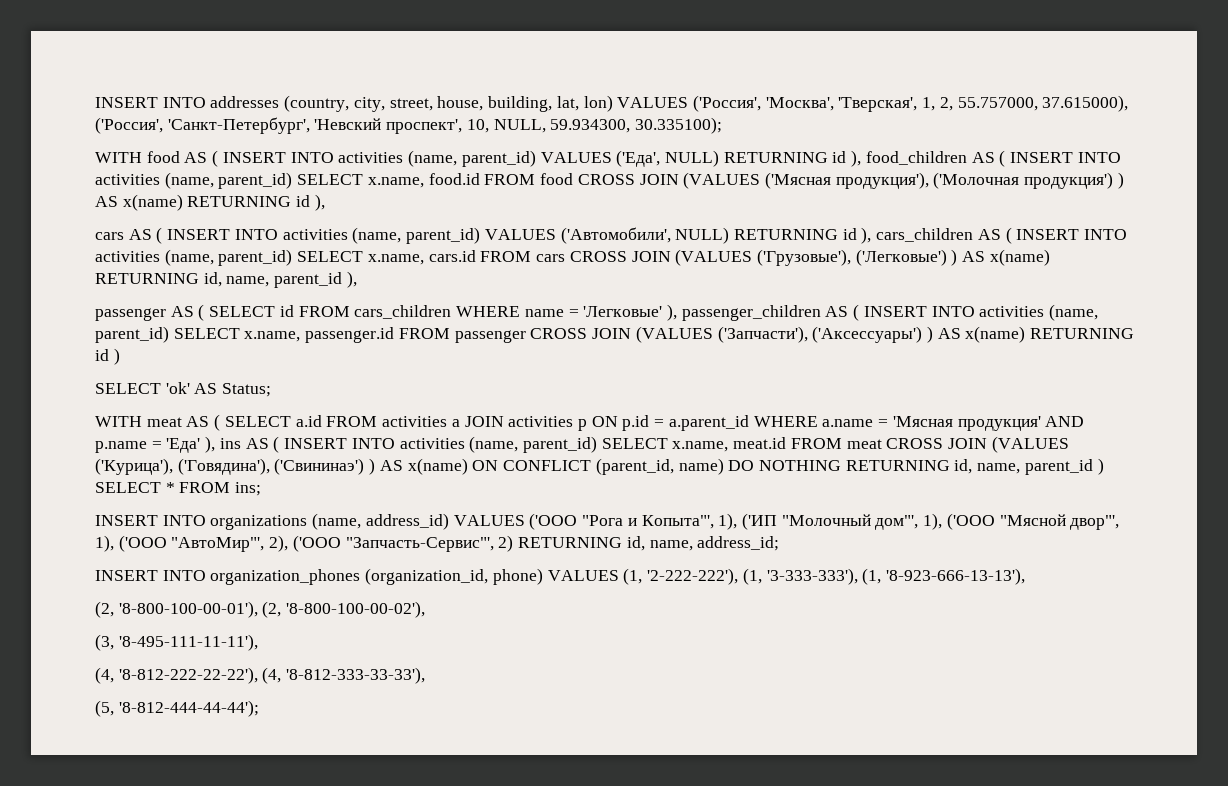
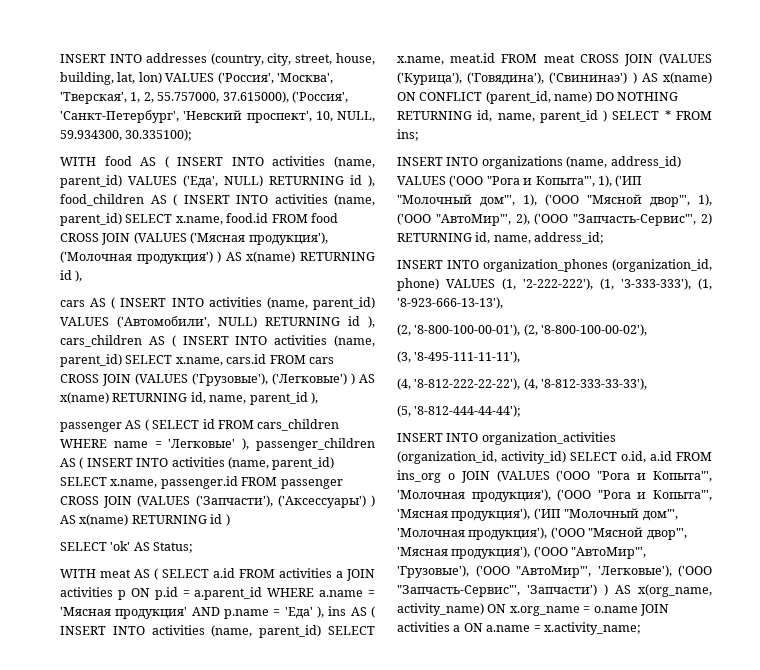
(259, 708) none -> [397,432,616,445] [397,451,712,464] [397,470,712,483] [397,489,712,502] [397,508,678,521] [397,527,687,540] [397,546,647,559] [397,565,712,578] [397,584,712,597] [397,603,669,616] [397,622,641,635] // INSERT INTO organization_activities (organization_id, activity_id) SELECT o.id, a.id FROM ins_org o JOIN (VALUES ('ООО "Рога и Копыта"', 'Молочная продукция'), ('ООО "Рога и Копыта"', 'Мясная продукция'), ('ИП "Молочный дом"', 'Молочная продукция'), ('ООО "Мясной двор"', 'Мясная продукция'), ('ООО "АвтоМир"', 'Грузовые'), ('ООО "АвтоМир"', 'Легковые'), ('ООО "Запчасть-Сервис"', 'Запчасти') ) AS x(org_name, activity_name) ON x.org_name = o.name JOIN activities a ON a.name = x.activity_name;

